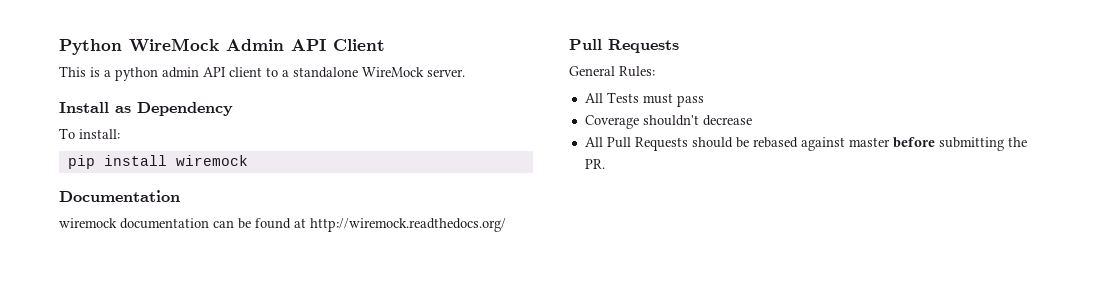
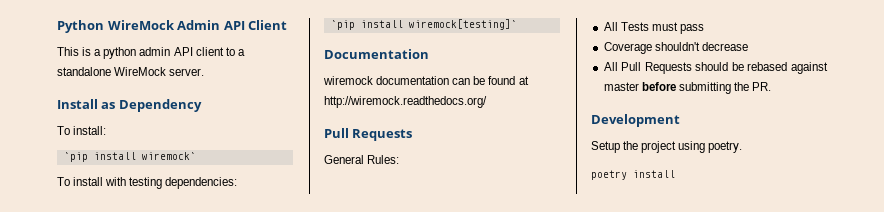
[67,155,248,169] pip install wiremock -> [63,152,196,162] [57,177,238,189] [330,19,517,30] `pip install wiremock` // To install with testing dependencies: // `pip install wiremock[testing]`
(605, 164) none -> [591,114,680,127] [591,141,743,153] [591,170,675,180] // Development // Setup the project using poetry. // poetry install

